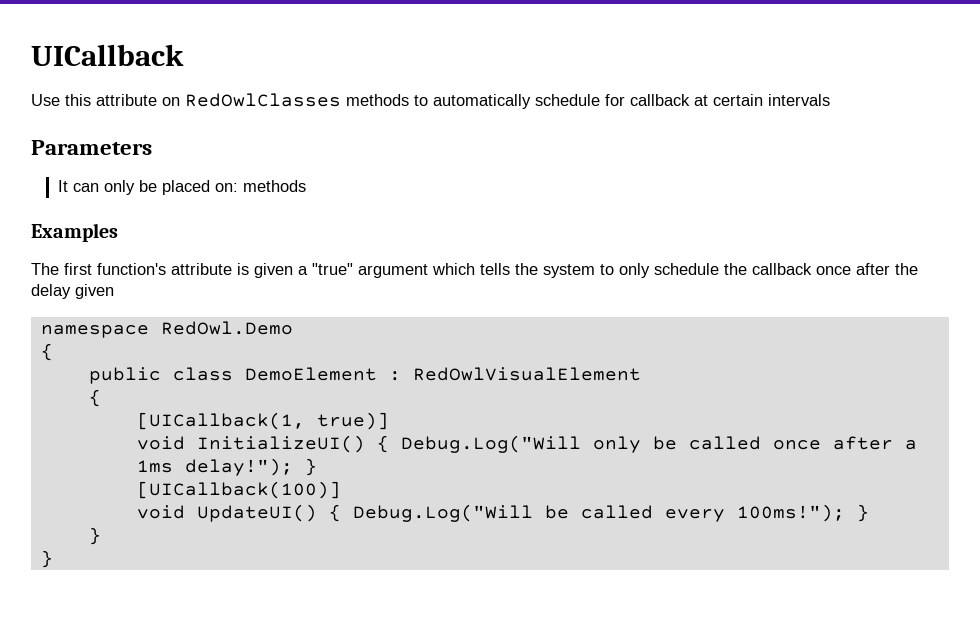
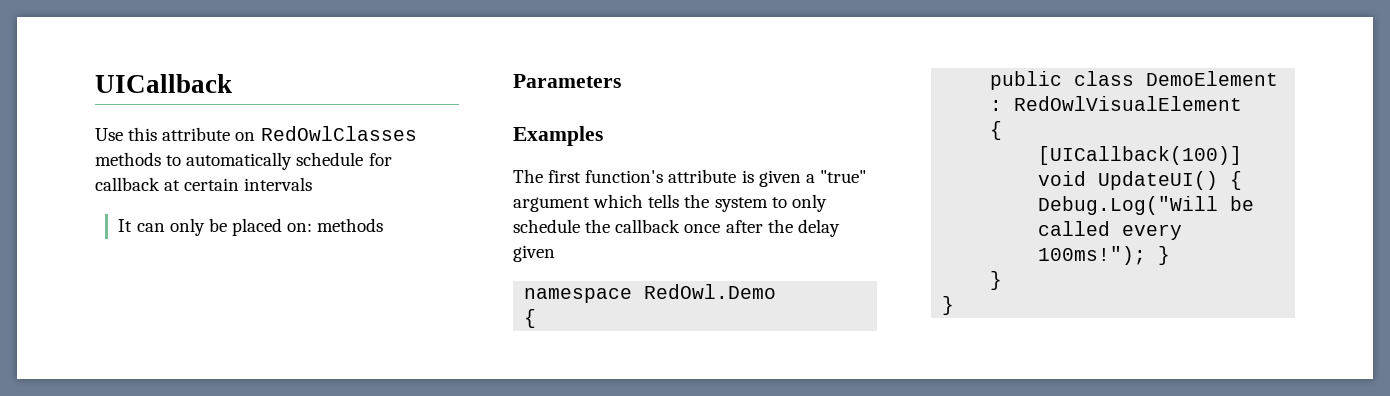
[31,140,152,155] // Parameters -> (313, 184) none
(306, 186) none -> [513,74,621,88] // Parameters
[136,412,389,430] [136,435,917,453] [136,458,317,476] // [UICallback(1, true)] // void InitializeUI() { Debug.Log("Will only be called once after a 1ms delay!"); } -> (1003, 130) none

